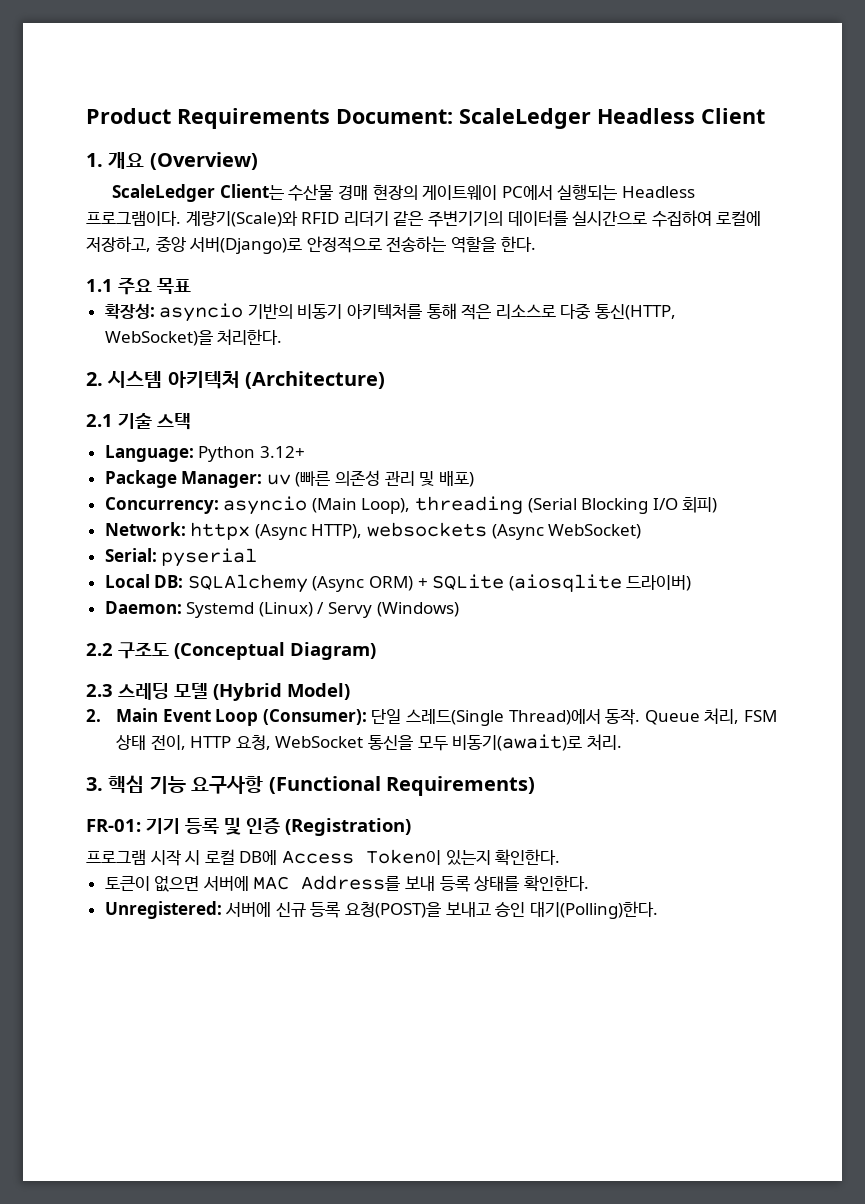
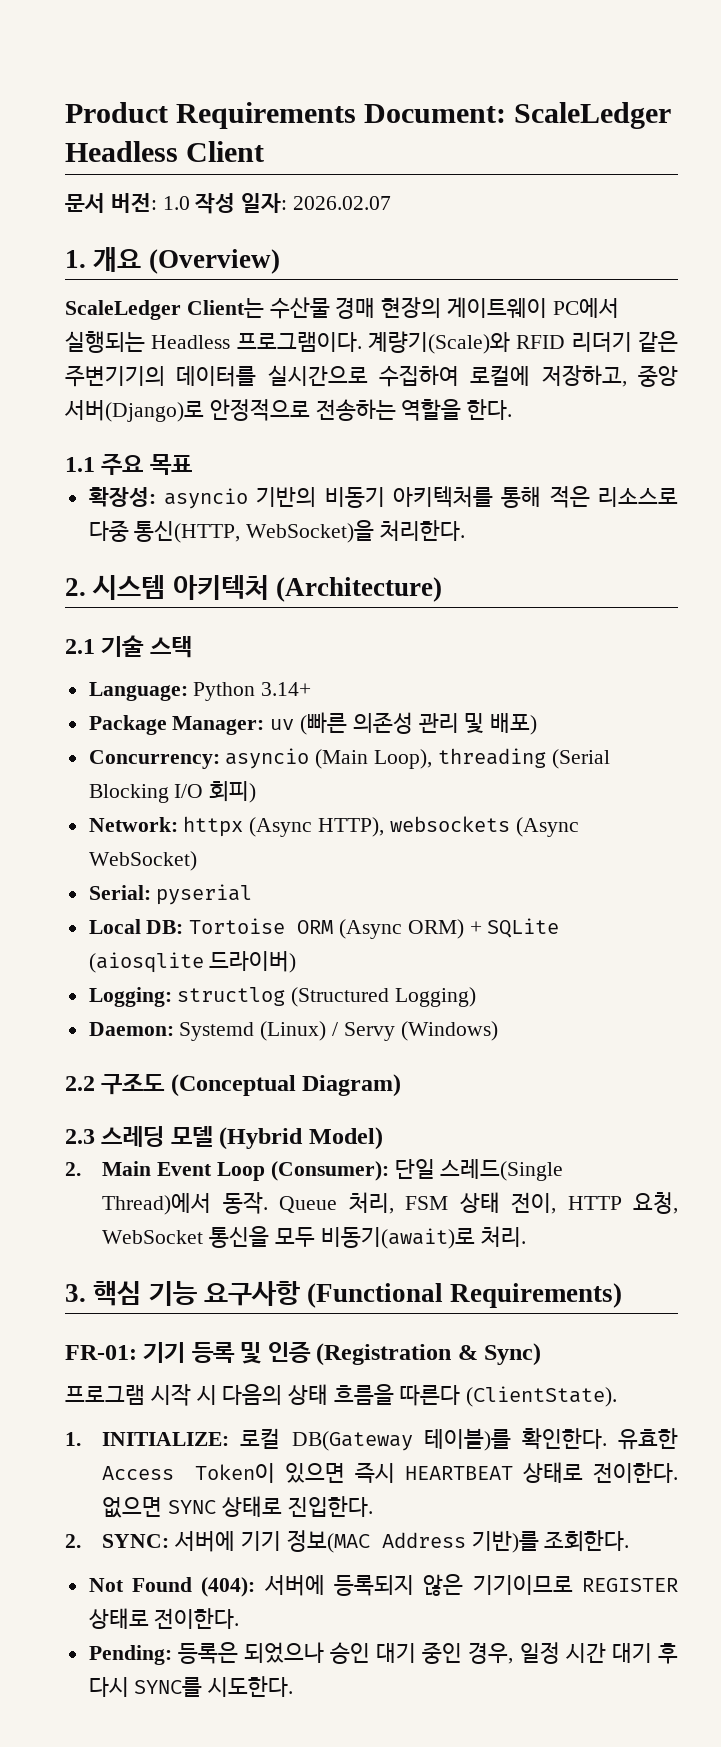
(765, 116) none -> [65,193,392,214] // 문서 버전: 1.0 작성 일자: 2026.02.07
[259,446,305,458] 3.12+ -> [261,682,312,696] 3.14+
[187,574,308,593] SQLAlchemy -> [189,918,334,934] Tortoise ORM
(692, 583) none -> [88,987,477,1007] // Logging: structlog (Structured Logging)
[285,818,411,836] (Registration) -> [316,1343,542,1366] (Registration & Sync)
[204,849,561,866] [104,875,589,892] [104,901,658,919] 로컬 DB에 Access Token이 있는지 확인한다. // 토큰이 없으면 서버에 MAC Address를 보내 등록 상태를 확인한다. // Unregistered: 서버에 신규 등록 요청(POST)을 보내고 승인 대기(Polling)한다. -> [222,1384,617,1407] [65,1428,678,1451] [102,1462,679,1483] [102,1496,373,1518] [65,1530,630,1553] [88,1574,678,1597] [88,1608,240,1629] [88,1642,678,1665] [88,1676,294,1697] 다음의 상태 흐름을 따른다 (ClientState). // 1. INITIALIZE: 로컬 DB(Gateway 테이블)를 확인한다. 유효한 Access Token이 있으면 즉시 HEARTBEAT 상태로 전이한다. 없으면 SYNC 상태로 진입한다. // 2. SYNC: 서버에 기기 정보(MAC Address 기반)를 조회한다. // Not Found (404): 서버에 등록되지 않은 기기이므로 REGISTER 상태로 전이한다. // Pending: 등록은 되었으나 승인 대기 중인 경우, 일정 시간 대기 후 다시 SYNC를 시도한다.

